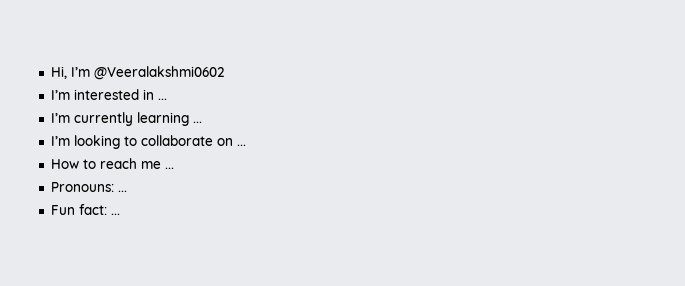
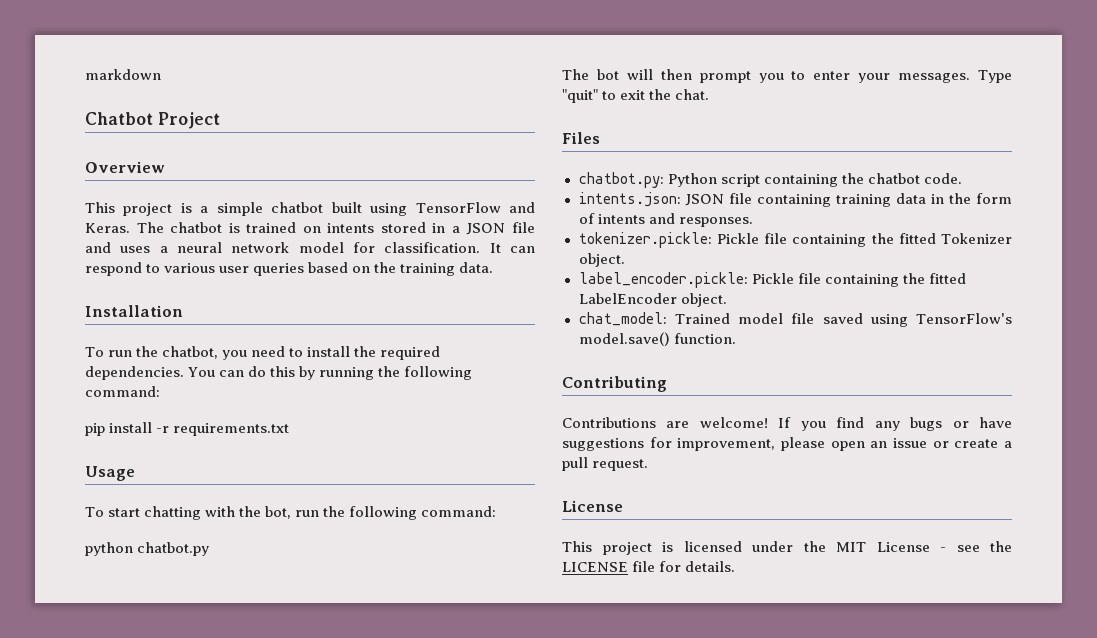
[50,66,224,80] [50,89,167,100] [50,112,202,126] [50,135,246,149] [50,158,174,169] [50,182,127,192] [50,204,120,215] Hi, I’m @Veeralakshmi0602 // I’m interested in ... // I’m currently learning ... // I’m looking to collaborate on ... // How to reach me ... // Pronouns: ... // Fun fact: ... -> [85,69,161,80] [85,112,220,129] [85,161,165,173] [85,202,535,216] [85,222,535,235] [85,242,535,253] [85,262,494,276] [85,305,183,317] [85,346,441,360] [85,366,473,380] [85,386,160,397] [85,422,290,436] [85,466,135,481] [85,506,497,520] [85,542,210,556] [562,69,1012,83] [562,89,710,103] [562,132,600,144] [578,172,962,188] [578,192,1012,207] [578,213,753,227] [578,232,1013,248] [578,253,625,267] [578,272,966,288] [578,293,727,307] [578,312,1013,327] [578,332,736,346] [562,376,667,392] [562,417,1013,431] [562,437,1013,451] [562,457,649,471] [562,500,623,512] [562,541,1012,555] [562,561,736,572] markdown // Chatbot Project // Overview // This project is a simple chatbot built using TensorFlow and Keras. The chatbot is trained on intents stored in a JSON file and uses a neural network model for classification. It can respond to various user queries based on the training data. // Installation // To run the chatbot, you need to install the required dependencies. You can do this by running the following command: // pip install -r requirements.txt // Usage // To start chatting with the bot, run the following command: // python chatbot.py // The bot will then prompt you to enter your messages. Type "quit" to exit the chat. // Files // chatbot.py: Python script containing the chatbot code. // intents.json: JSON file containing training data in the form of intents and responses. // tokenizer.pickle: Pickle file containing the fitted Tokenizer object. // label_encoder.pickle: Pickle file containing the fitted LabelEncoder object. // chat_model: Trained model file saved using TensorFlow's model.save() function. // Contributing // Contributions are welcome! If you find any bugs or have suggestions for improvement, please open an issue or create a pull request. // License // This project is licensed under the MIT License - see the LICENSE file for details.

